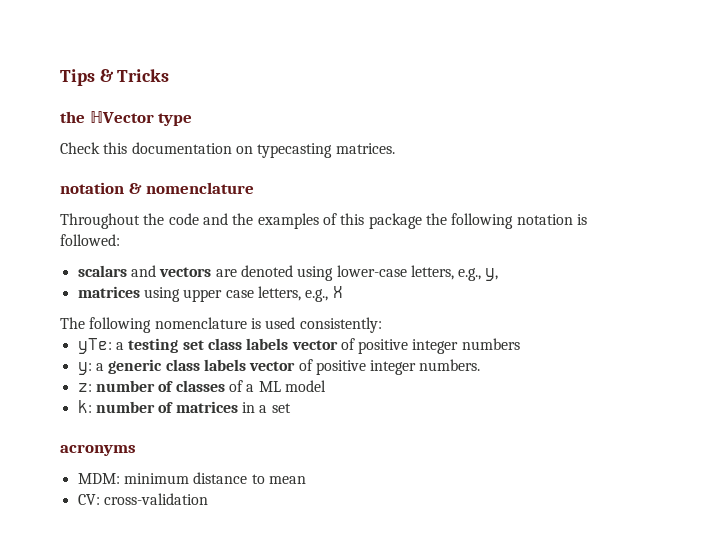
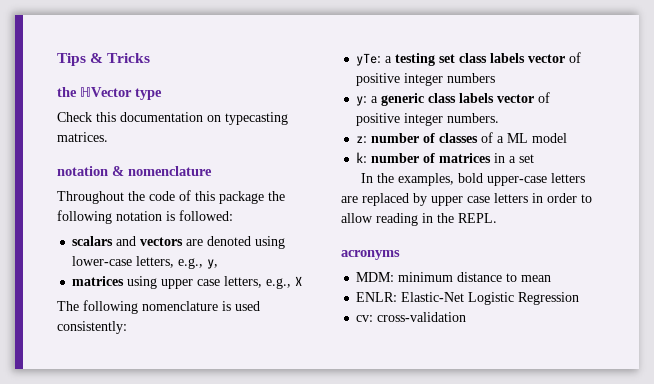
[202,213,319,229] and the examples -> (175, 196) none
(291, 408) none -> [361,173,586,186] [341,193,592,206] [341,213,497,226] // In the examples, bold upper-case letters are replaced by upper case letters in order to allow reading in the REPL.
[77,494,100,505] CV: -> [356,292,580,305] [356,315,374,322] ENLR: Elastic-Net Logistic Regression // cv:

